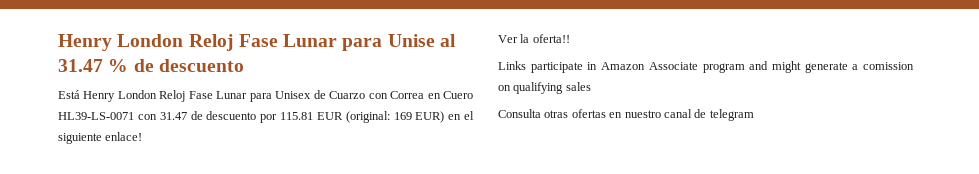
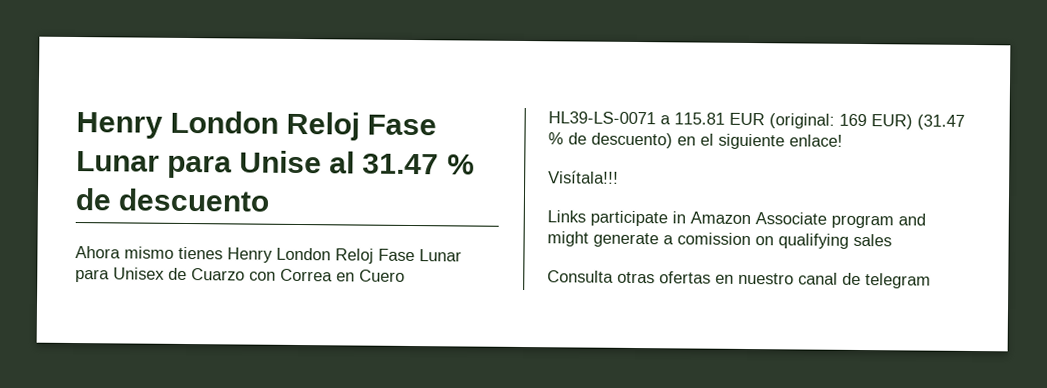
[58,90,80,99] Está -> [75,246,223,260] Ahora mismo tienes
[137,111,278,123] con 31.47 de descuento por -> [660,115,671,125] a
(445, 117) none -> [917,114,965,130] [548,132,673,149] (31.47 % de descuento)
[498,34,570,43] Ver la oferta!! -> [548,170,619,184] Visítala!!!

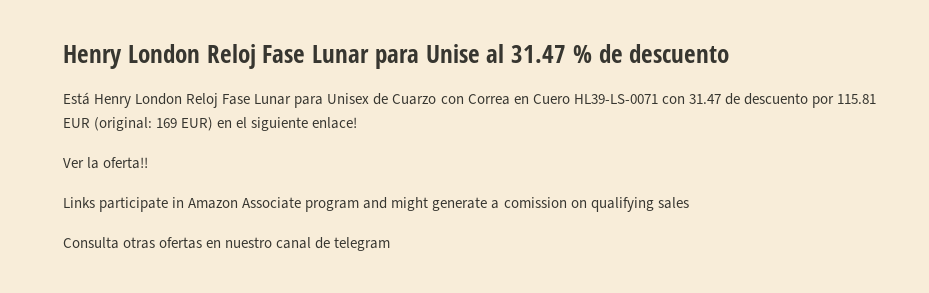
[75,246,223,260] Ahora mismo tienes -> [63,92,90,105] Está
[660,115,671,125] a -> [661,93,834,108] con 31.47 de descuento por
[917,114,965,130] [548,132,673,149] (31.47 % de descuento) -> (214, 124) none
[548,170,619,184] Visítala!!! -> [63,157,149,169] Ver la oferta!!

